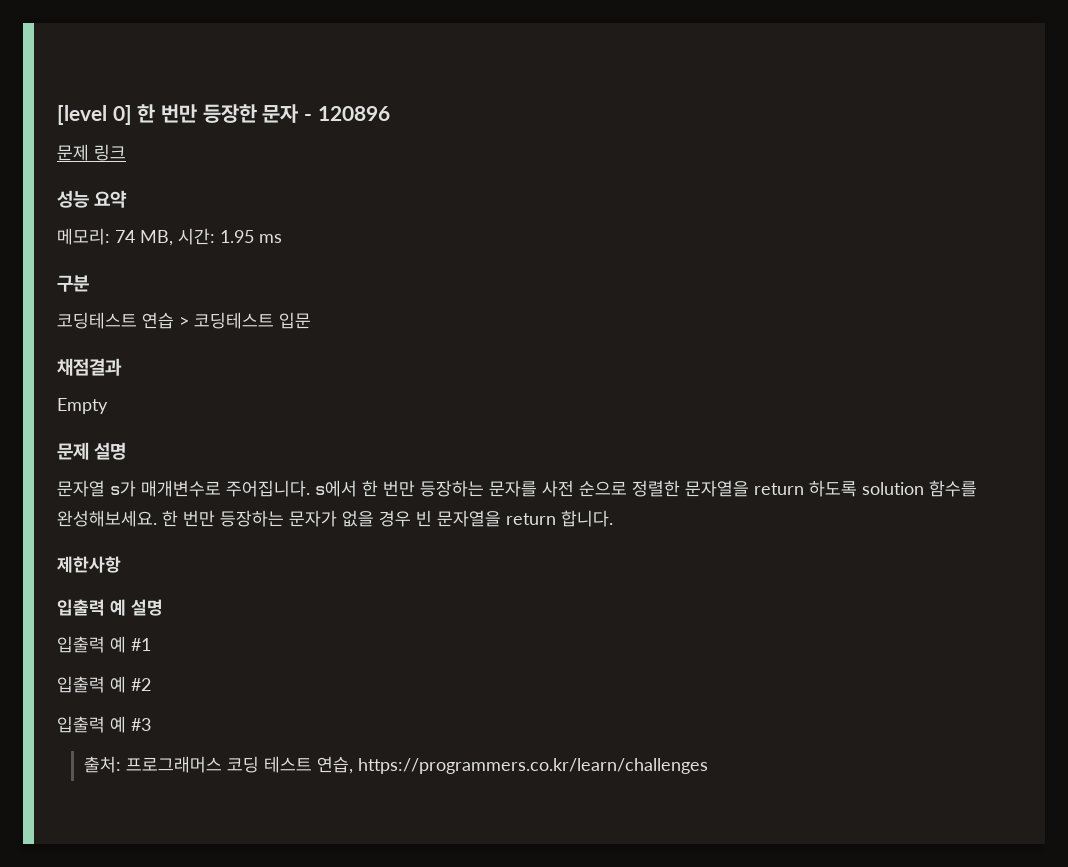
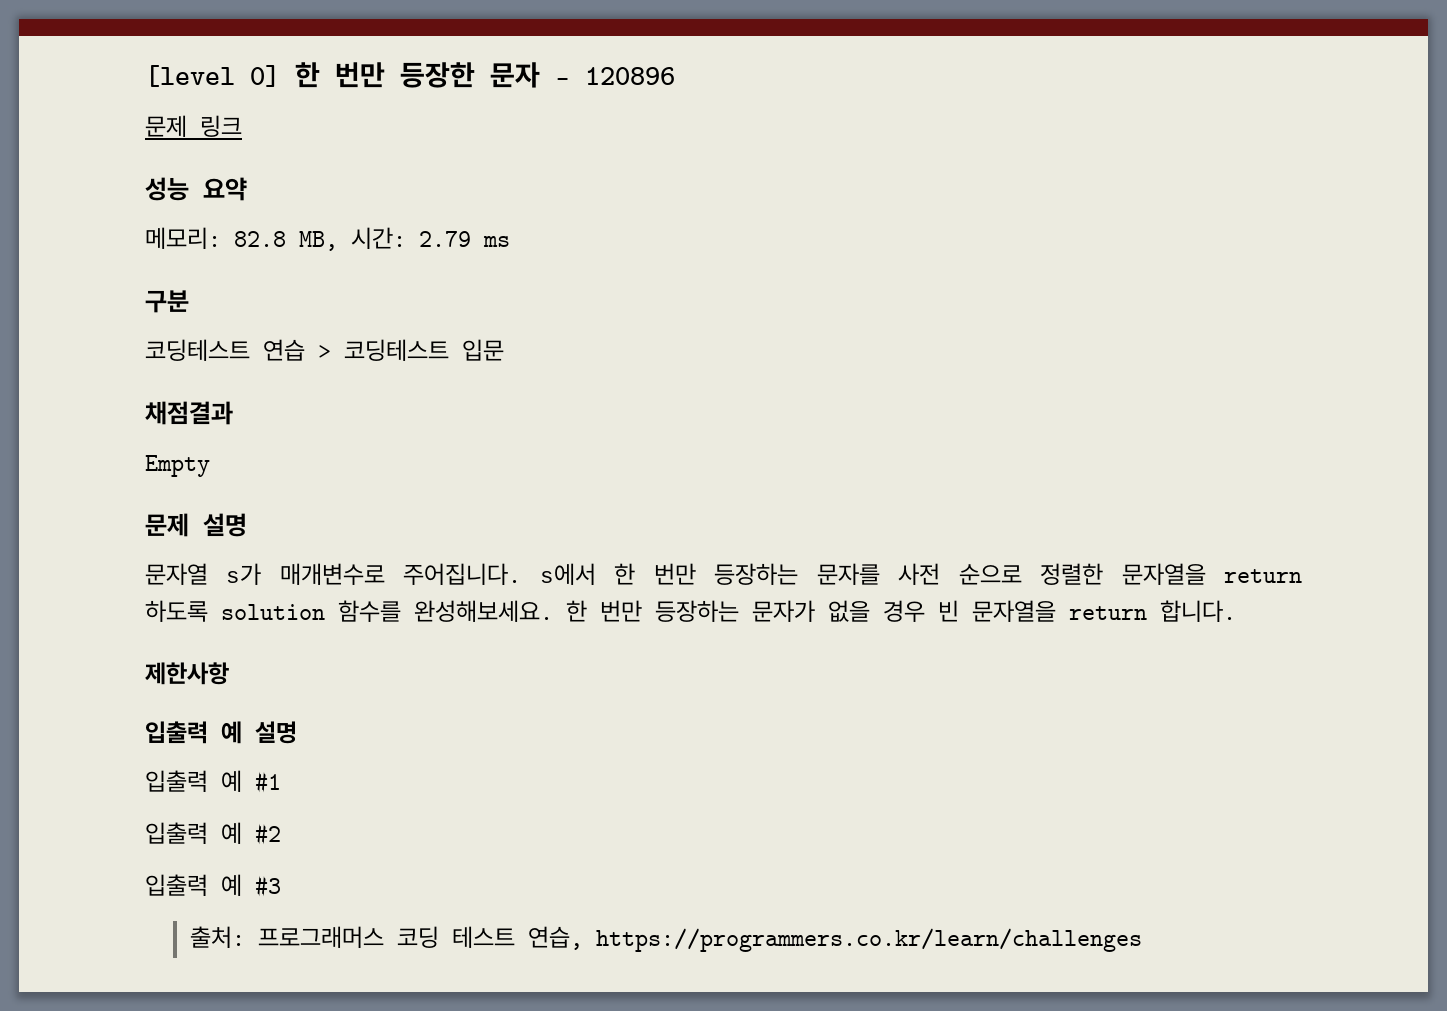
[115,230,135,243] 74 -> [234,231,286,247] 82.8
[220,230,254,243] 1.95 -> [419,231,471,247] 2.79

